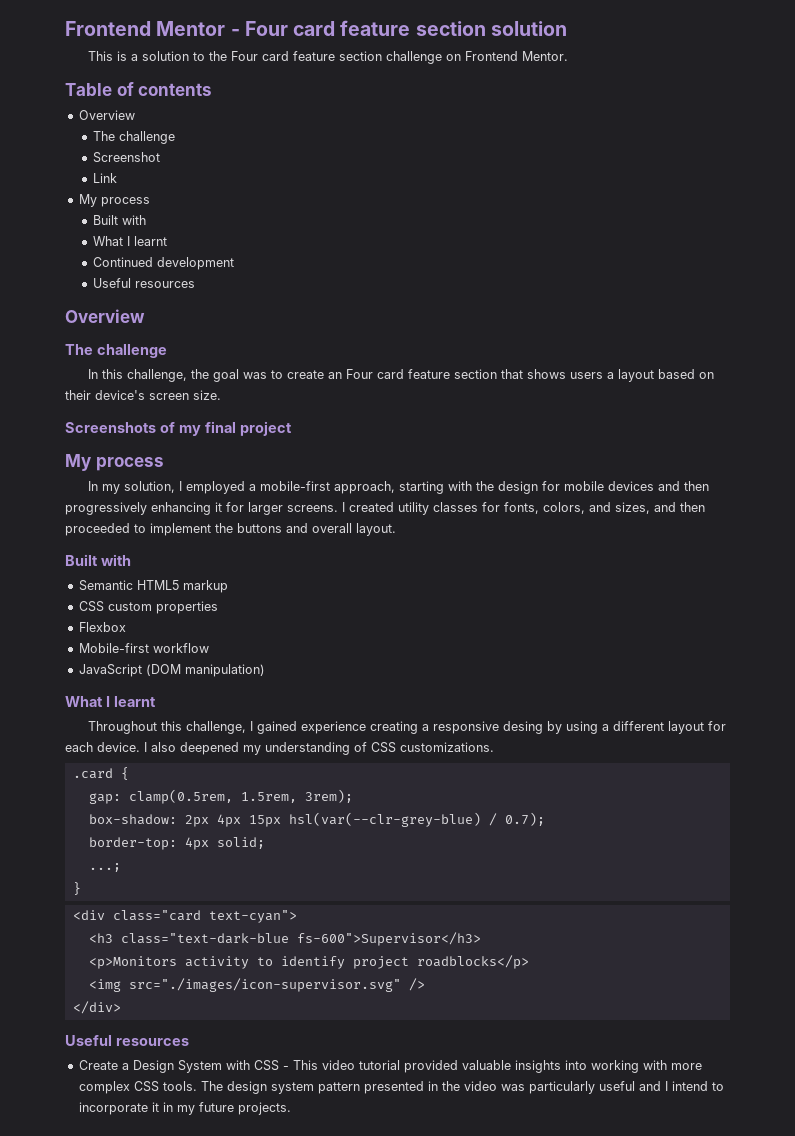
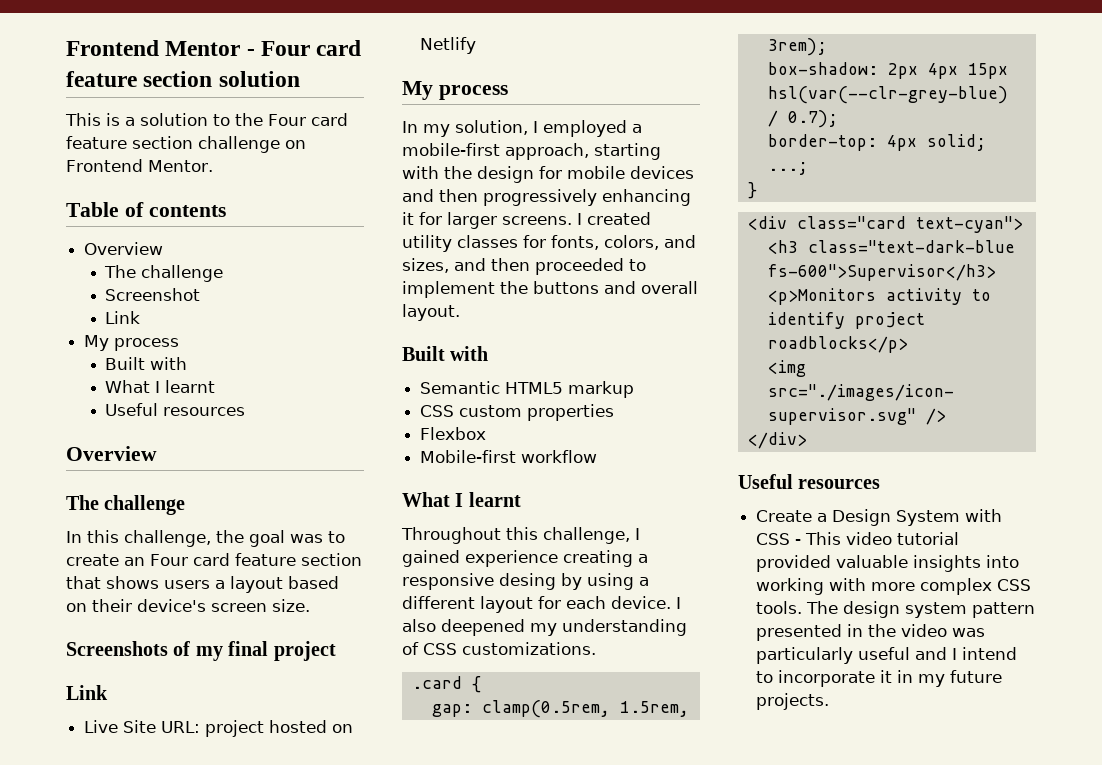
[92,257,234,270] // Continued development -> (216, 386) none
(292, 428) none -> [66,685,108,700] [84,720,354,737] [420,37,477,54] // Link // Live Site URL: project hosted on Netlify
[78,664,265,677] // JavaScript (DOM manipulation) -> (598, 456) none

